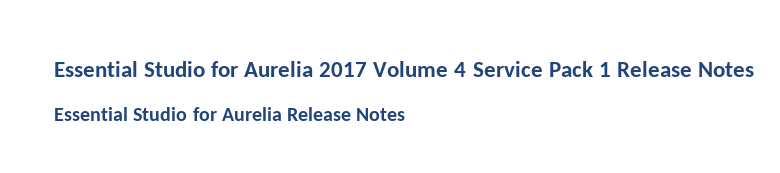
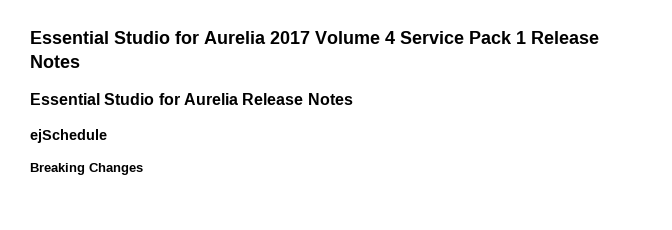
(406, 114) none -> [30,129,107,143] [30,163,143,175] // ejSchedule // Breaking Changes

